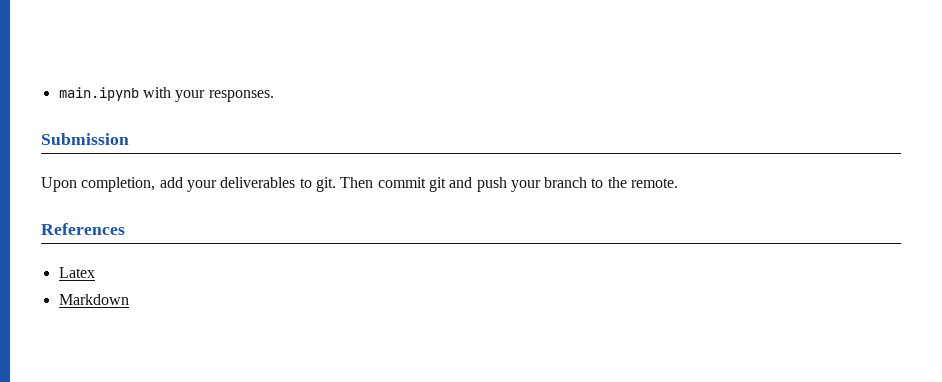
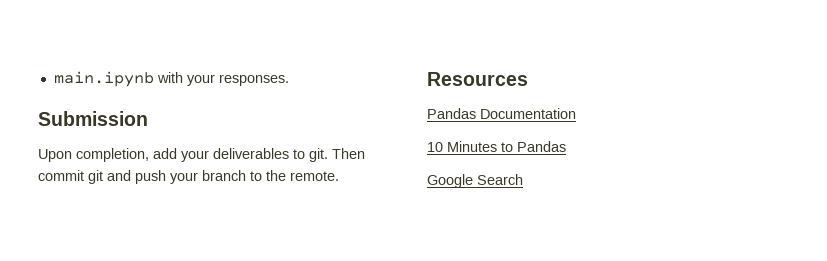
[41,223,125,235] [58,267,95,278] [58,294,129,305] References // Latex // Markdown -> [427,72,528,86] [427,108,576,119] [427,141,566,152] [427,174,523,188] Resources // Pandas Documentation // 10 Minutes to Pandas // Google Search

